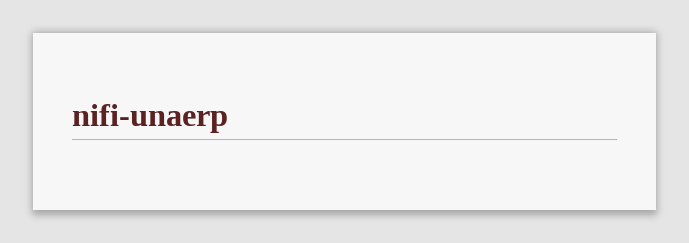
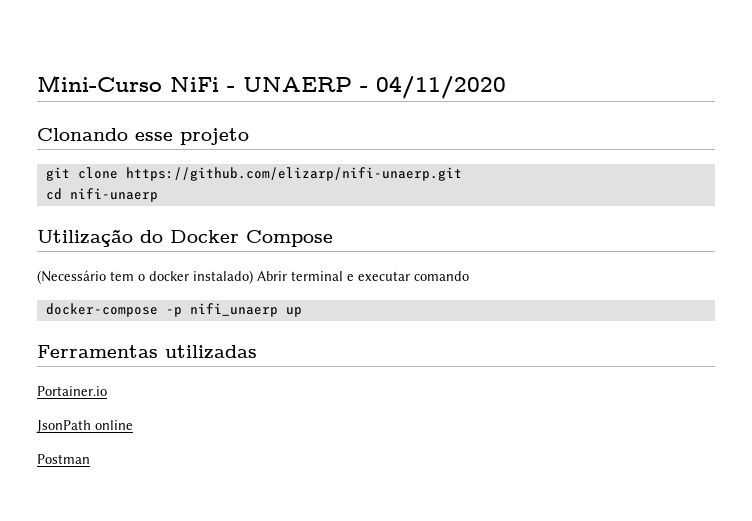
[72,104,228,133] nifi-unaerp -> [37,75,506,99] [37,128,249,145] [45,167,462,181] [45,188,158,202] [37,229,333,247] [37,270,469,284] [45,303,302,317] [37,345,257,360] [37,386,107,396] [36,420,133,433] [37,454,90,464] Mini-Curso NiFi - UNAERP - 04/11/2020 // Clonando esse projeto // git clone https://github.com/elizarp/nifi-unaerp.git // cd nifi-unaerp // Utilização do Docker Compose // (Necessário tem o docker instalado) Abrir terminal e executar comando // docker-compose -p nifi_unaerp up // Ferramentas utilizadas // Portainer.io // JsonPath online // Postman

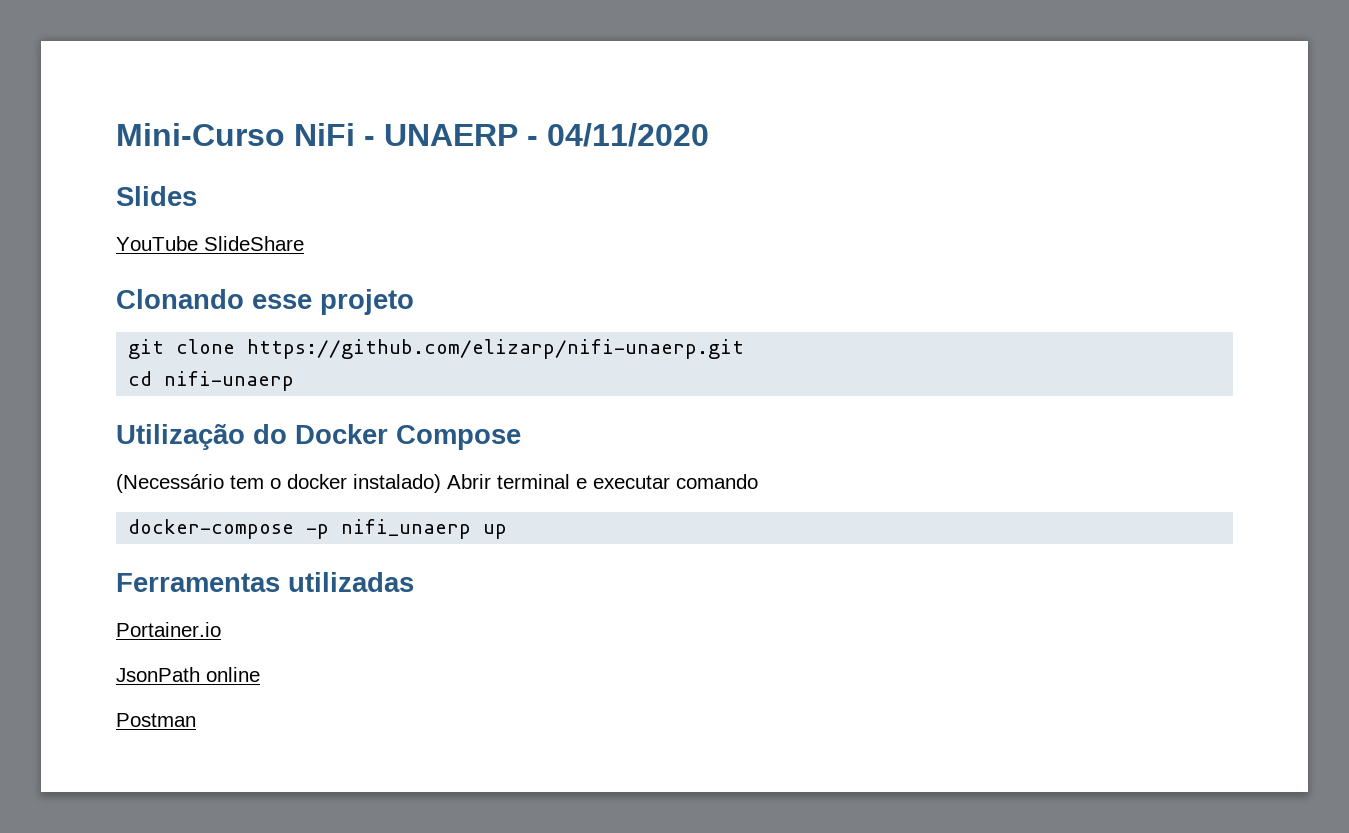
(506, 87) none -> [116,186,197,206] [116,236,304,251] // Slides // YouTube SlideShare

